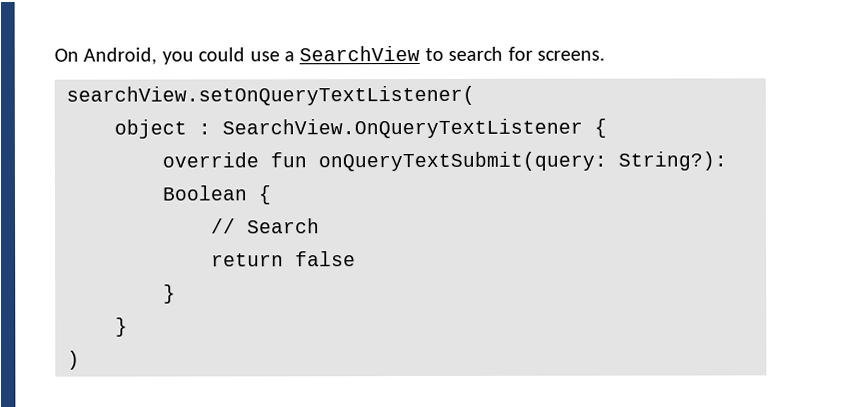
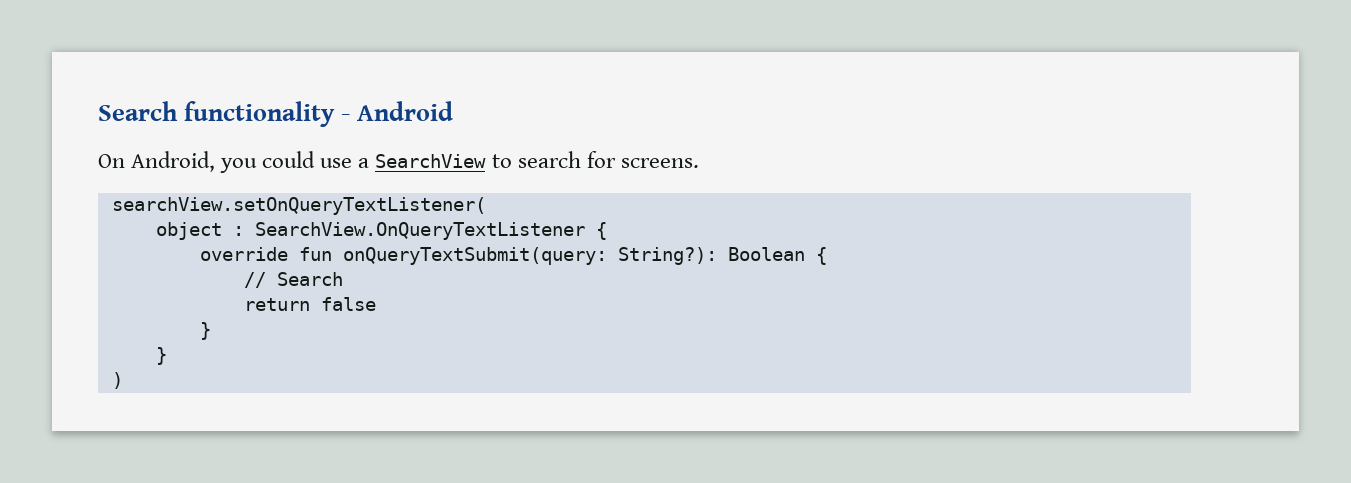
(54, 55) none -> [98,101,454,127] Search functionality - Android //

